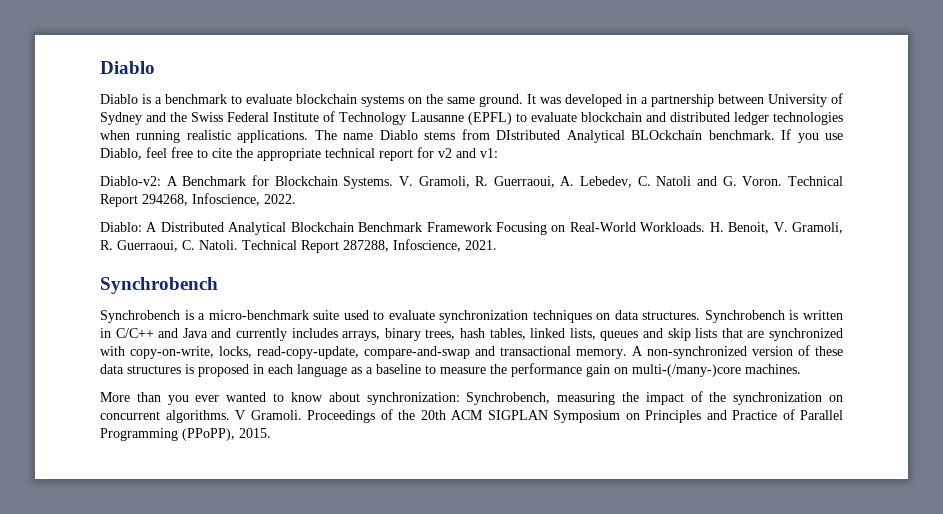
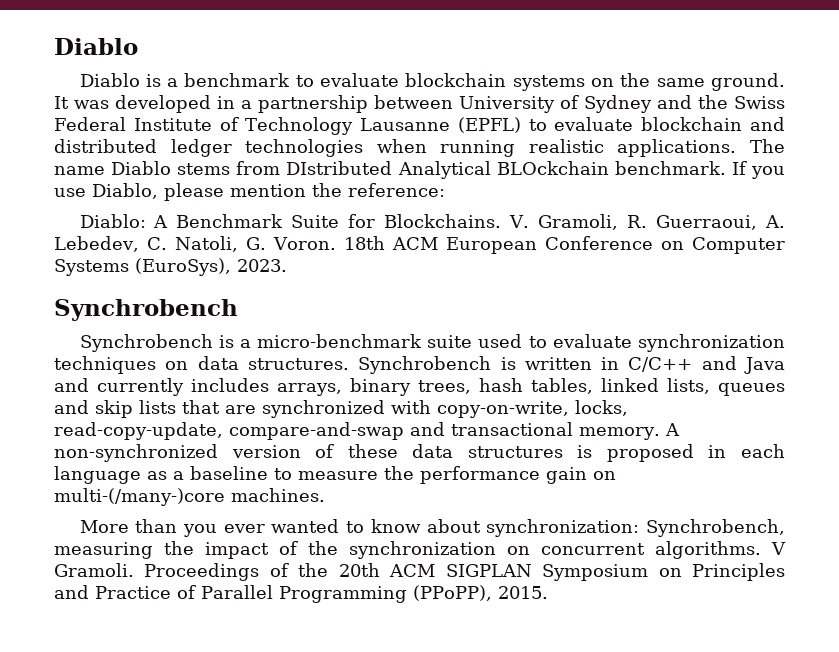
[146,147,498,161] [100,175,394,189] feel free to cite the appropriate technical report for v2 and v1: // Diablo-v2: A Benchmark for Blockchain Systems. -> [164,183,445,201] [79,214,502,228] please mention the reference: // Diablo: A Benchmark Suite for Blockchains.
[656,176,843,186] [100,193,296,207] [100,222,844,235] [100,239,497,253] Natoli and G. Voron. Technical Report 294268, Infoscience, 2022. // Diablo: A Distributed Analytical Blockchain Benchmark Framework Focusing on Real-World Workloads. H. Benoit, V. Gramoli, R. Guerraoui, C. Natoli. Technical Report 287288, Infoscience, 2021. -> [174,236,785,254] [54,258,287,276] Natoli, G. Voron. 18th ACM European Conference on Computer Systems (EuroSys), 2023.

